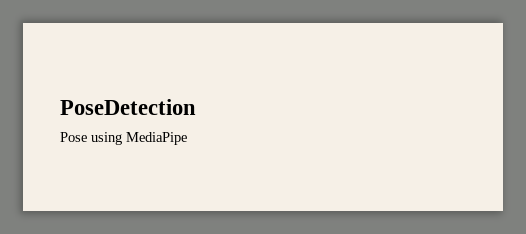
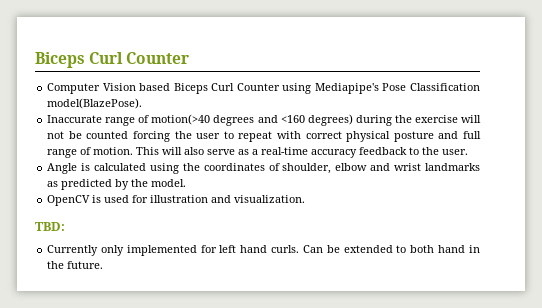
[60,99,196,115] [60,132,187,145] PoseDetection // Pose using MediaPipe -> [35,52,190,68] [47,83,480,94] [47,98,143,109] [47,114,481,126] [47,131,482,142] [47,147,469,158] [47,163,480,174] [47,179,187,190] [47,195,306,206] [35,222,65,231] [47,245,481,256] [47,261,104,269] Biceps Curl Counter // Computer Vision based Biceps Curl Counter using Mediapipe's Pose Classification model(BlazePose). // Inaccurate range of motion(>40 degrees and <160 degrees) during the exercise will not be counted forcing the user to repeat with correct physical posture and full range of motion. This will also serve as a real-time accuracy feedback to the user. // Angle is calculated using the coordinates of shoulder, elbow and wrist landmarks as predicted by the model. // OpenCV is used for illustration and visualization. // TBD: // Currently only implemented for left hand curls. Can be extended to both hand in the future.

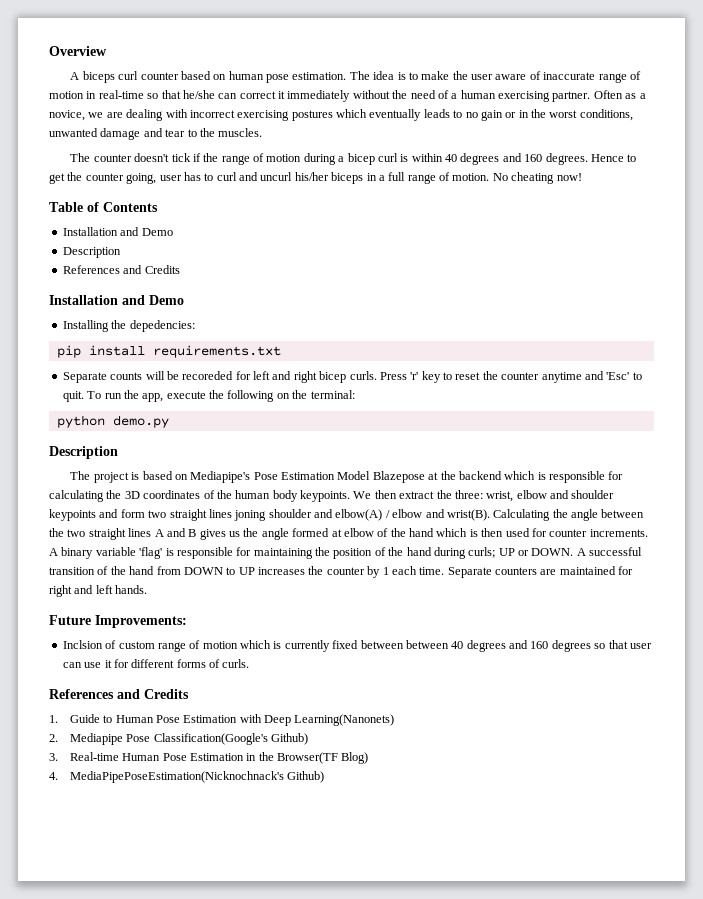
[35,52,190,68] [47,83,480,94] [47,98,143,109] [47,114,481,126] [47,131,482,142] [47,147,469,158] [47,163,480,174] [47,179,187,190] [47,195,306,206] [35,222,65,231] [47,245,481,256] [47,261,104,269] Biceps Curl Counter // Computer Vision based Biceps Curl Counter using Mediapipe's Pose Classification model(BlazePose). // Inaccurate range of motion(>40 degrees and <160 degrees) during the exercise will not be counted forcing the user to repeat with correct physical posture and full range of motion. This will also serve as a real-time accuracy feedback to the user. // Angle is calculated using the coordinates of shoulder, elbow and wrist landmarks as predicted by the model. // OpenCV is used for illustration and visualization. // TBD: // Currently only implemented for left hand curls. Can be extended to both hand in the future. -> [49,46,107,56] [70,71,641,83] [49,90,646,102] [49,109,633,121] [49,128,263,140] [70,153,637,165] [49,172,582,184] [49,202,158,212] [62,227,173,236] [62,247,121,258] [62,265,180,274] [49,295,184,305] [62,320,195,332] [56,345,281,358] [62,371,642,383] [62,390,355,402] [56,415,169,428] [49,446,118,459] [70,471,624,483] [49,490,615,502] [49,509,645,521] [49,528,648,540] [49,547,643,559] [49,566,634,578] [49,585,148,597] [49,615,187,628] [62,640,652,652] [62,659,250,668] [49,689,189,699] [49,714,395,726] [49,733,308,745] [49,752,369,764] [49,771,325,783] Overview // A biceps curl counter based on human pose estimation. The idea is to make the user aware of inaccurate range of motion in real-time so that he/she can correct it immediately without the need of a human exercising partner. Often as a novice, we are dealing with incorrect exercising postures which eventually leads to no gain or in the worst conditions, unwanted damage and tear to the muscles. // The counter doesn't tick if the range of motion during a bicep curl is within 40 degrees and 160 degrees. Hence to get the counter going, user has to curl and uncurl his/her biceps in a full range of motion. No cheating now! // Table of Contents // Installation and Demo // Description // References and Credits // Installation and Demo // Installing the depedencies: // pip install requirements.txt // Separate counts will be recoreded for left and right bicep curls. Press 'r' key to reset the counter anytime and 'Esc' to quit. To run the app, execute the following on the terminal: // python demo.py // Description // The project is based on Mediapipe's Pose Estimation Model Blazepose at the backend which is responsible for calculating the 3D coordinates of the human body keypoints. We then extract the three: wrist, elbow and shoulder keypoints and form two straight lines joning shoulder and elbow(A) / elbow and wrist(B). Calculating the angle between the two straight lines A and B gives us the angle formed at elbow of the hand which is then used for counter increments. A binary variable 'flag' is responsible for maintaining the position of the hand during curls; UP or DOWN. A successful transition of the hand from DOWN to UP increases the counter by 1 each time. Separate counters are maintained for right and left hands. // Future Improvements: // Inclsion of custom range of motion which is currently fixed between between 40 degrees and 160 degrees so that user can use it for different forms of curls. // References and Credits // 1. Guide to Human Pose Estimation with Deep Learning(Nanonets) // 2. Mediapipe Pose Classification(Google's Github) // 3. Real-time Human Pose Estimation in the Browser(TF Blog) // 4. MediaPipePoseEstimation(Nicknochnack's Github)

